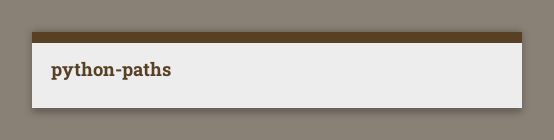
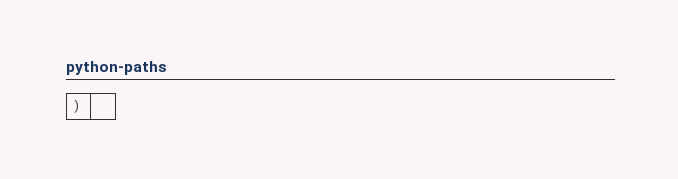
(171, 70) none -> [74,99,80,113] // ) |

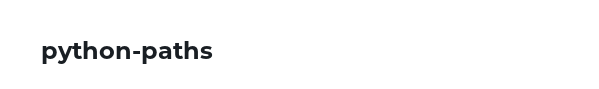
[74,99,80,113] // ) | -> (213, 52) none

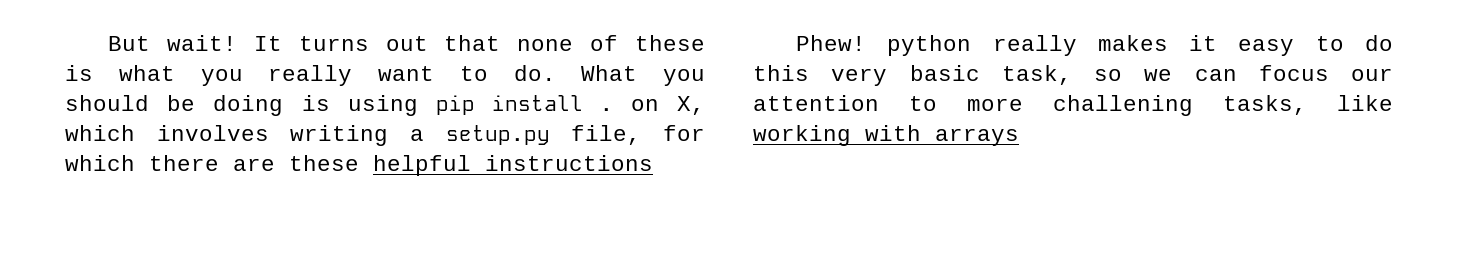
[41,41,213,64] python-paths -> [108,35,706,51] [65,65,705,86] [65,95,705,116] [65,125,706,146] [65,155,653,176] [796,35,1393,56] [753,65,1393,86] [753,95,1393,116] [753,125,1019,146] But wait! It turns out that none of these is what you really want to do. What you should be doing is using pip install . on X, which involves writing a setup.py file, for which there are these helpful instructions // Phew! python really makes it easy to do this very basic task, so we can focus our attention to more challening tasks, like working with arrays

